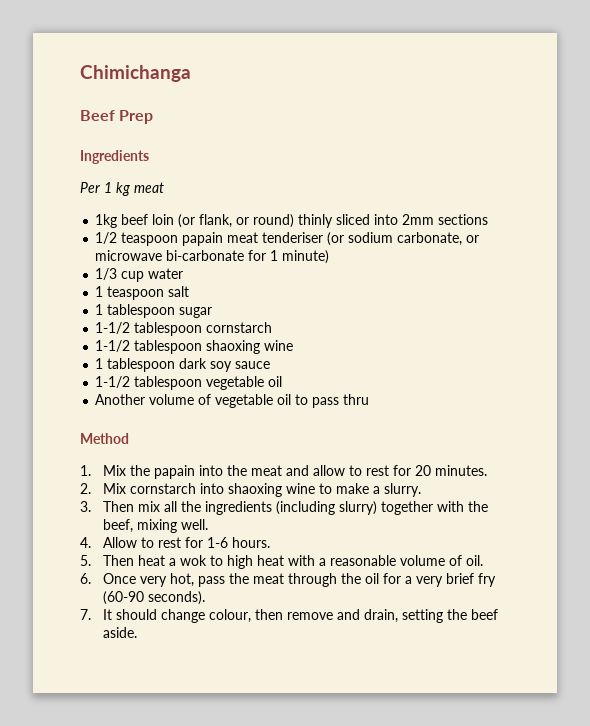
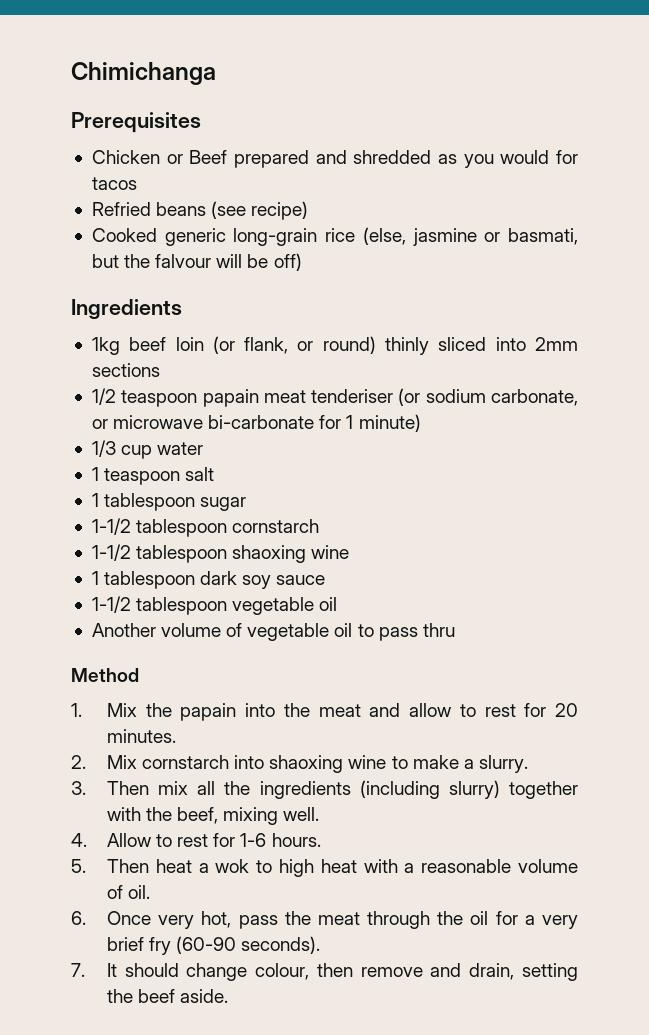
[80,110,154,124] [80,150,149,164] [80,182,164,196] Beef Prep // Ingredients // Per 1 kg meat -> [71,112,201,133] [91,150,579,168] [91,177,137,190] [91,201,309,220] [91,227,579,246] [91,253,302,271] [71,299,182,320] Prerequisites // Chicken or Beef prepared and shredded as you would for tacos // Refried beans (see recipe) // Cooked generic long-grain rice (else, jasmine or basmati, but the falvour will be off) // Ingredients

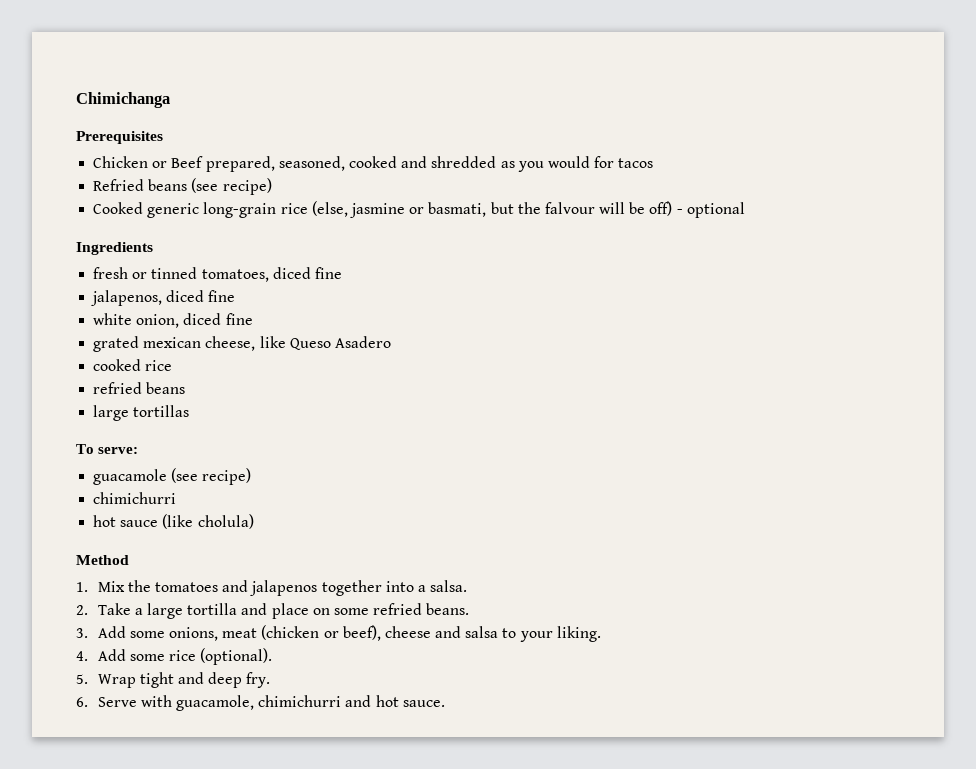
[233,150,309,168] prepared -> [205,156,397,172] prepared, seasoned, cooked
(302, 262) none -> [676,202,745,218] - optional
[91,336,578,355] [91,363,160,377] [91,388,578,407] [91,414,421,432] [91,440,204,459] [91,467,215,485] [91,493,247,511] [91,518,320,537] [91,544,350,563] [91,571,326,589] [91,596,338,615] [91,623,455,641] [71,668,139,682] [71,703,578,721] [106,729,176,743] [71,755,528,773] [71,780,578,799] [106,807,320,825] [71,833,321,847] [71,859,578,877] [106,885,151,899] [71,911,579,929] [106,936,321,955] [71,963,578,981] [106,989,229,1003] 1kg beef loin (or flank, or round) thinly sliced into 2mm sections // 1/2 teaspoon papain meat tenderiser (or sodium carbonate, or microwave bi-carbonate for 1 minute) // 1/3 cup water // 1 teaspoon salt // 1 tablespoon sugar // 1-1/2 tablespoon cornstarch // 1-1/2 tablespoon shaoxing wine // 1 tablespoon dark soy sauce // 1-1/2 tablespoon vegetable oil // Another volume of vegetable oil to pass thru // Method // 1. Mix the papain into the meat and allow to rest for 20 minutes. // 2. Mix cornstarch into shaoxing wine to make a slurry. // 3. Then mix all the ingredients (including slurry) together with the beef, mixing well. // 4. Allow to rest for 1-6 hours. // 5. Then heat a wok to high heat with a reasonable volume of oil. // 6. Once very hot, pass the meat through the oil for a very brief fry (60-90 seconds). // 7. It should change colour, then remove and drain, setting the beef aside. -> [93,267,342,282] [91,290,236,306] [93,313,253,328] [93,336,391,352] [93,359,173,371] [93,382,186,394] [93,405,190,421] [76,444,139,454] [93,468,252,485] [93,492,177,504] [93,514,254,529] [76,555,129,565] [76,580,468,596] [76,603,470,619] [76,625,601,642] [76,648,273,665] [76,672,271,688] [76,695,445,711] fresh or tinned tomatoes, diced fine // jalapenos, diced fine // white onion, diced fine // grated mexican cheese, like Queso Asadero // cooked rice // refried beans // large tortillas // To serve: // guacamole (see recipe) // chimichurri // hot sauce (like cholula) // Method // 1. Mix the tomatoes and jalapenos together into a salsa. // 2. Take a large tortilla and place on some refried beans. // 3. Add some onions, meat (chicken or beef), cheese and salsa to your liking. // 4. Add some rice (optional). // 5. Wrap tight and deep fry. // 6. Serve with guacamole, chimichurri and hot sauce.

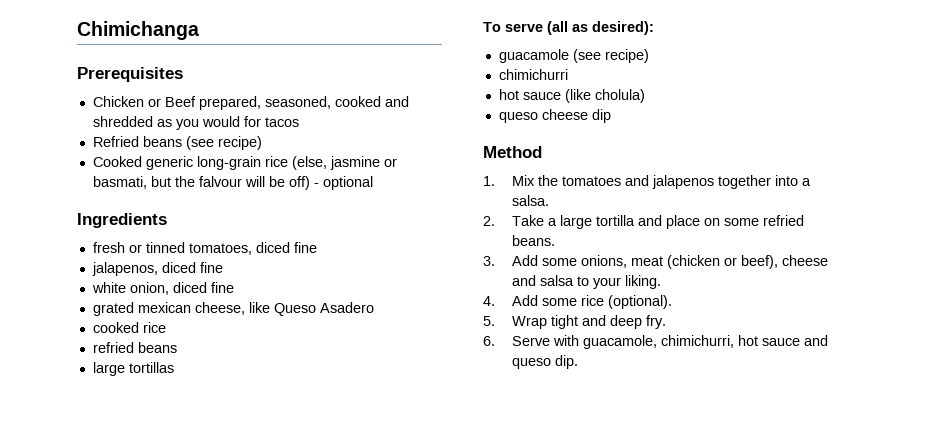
[98,447,139,454] serve: -> [505,21,654,35] serve (all as desired):
(254, 521) none -> [498,109,611,123] // queso cheese dip
[258,695,445,707] chimichurri and hot sauce. -> [660,335,828,348] [511,355,578,369] chimichurri, hot sauce and queso dip.

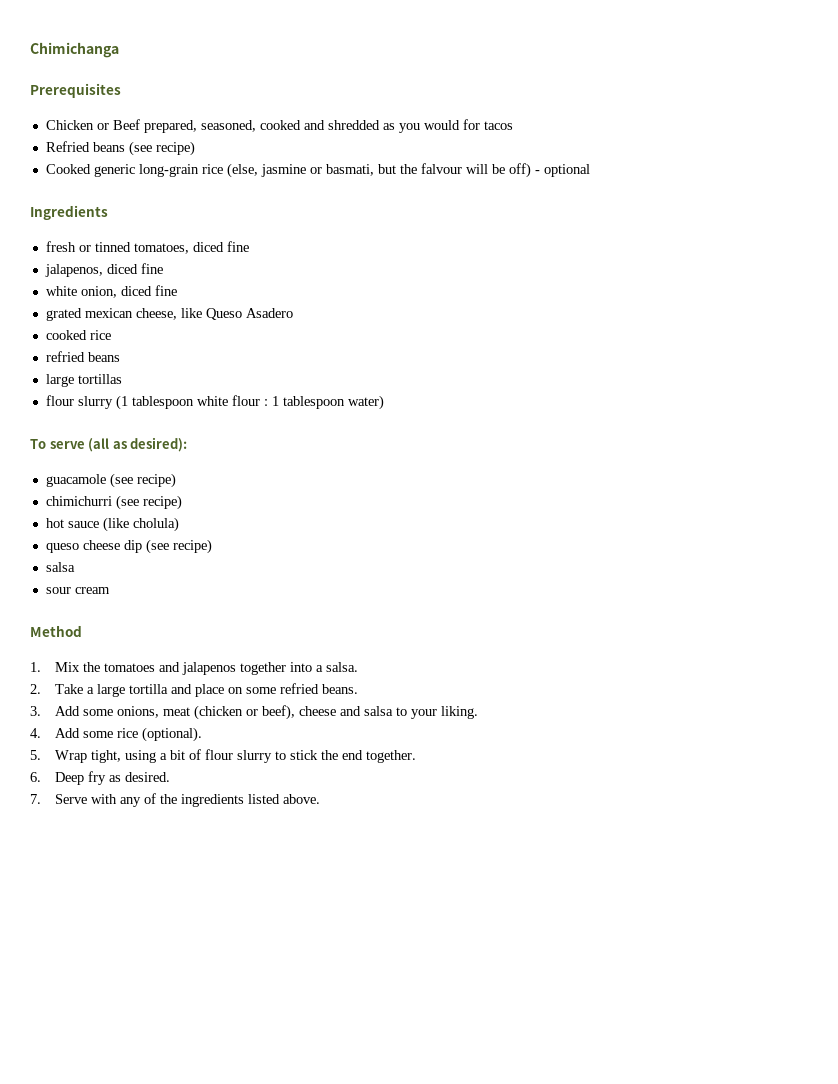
(174, 367) none -> [45,395,384,410] // flour slurry (1 tablespoon white flour : 1 tablespoon water)
(568, 74) none -> [115,495,182,510] (see recipe)
(611, 116) none -> [145,539,212,554] [45,562,75,572] [45,587,110,594] (see recipe) // salsa // sour cream
[550,315,666,329] [483,335,828,349] [511,355,578,369] tight and deep fry. // 6. Serve with guacamole, chimichurri, hot sauce and queso dip. -> [90,749,416,763] [30,771,170,785] [30,793,320,807] tight, using a bit of flour slurry to stick the end together. // 6. Deep fry as desired. // 7. Serve with any of the ingredients listed above.

